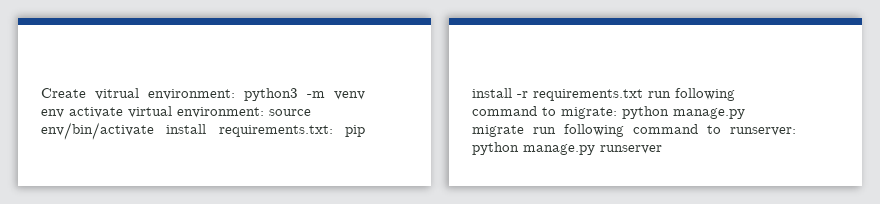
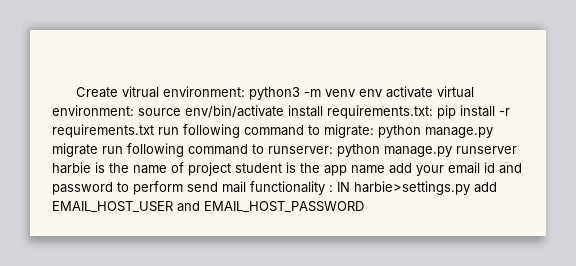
(662, 149) none -> [52,162,522,176] [52,181,497,195] [52,201,364,213] harbie is the name of project student is the app name add your email id and password to perform send mail functionality : IN harbie>settings.py add EMAIL_HOST_USER and EMAIL_HOST_PASSWORD

